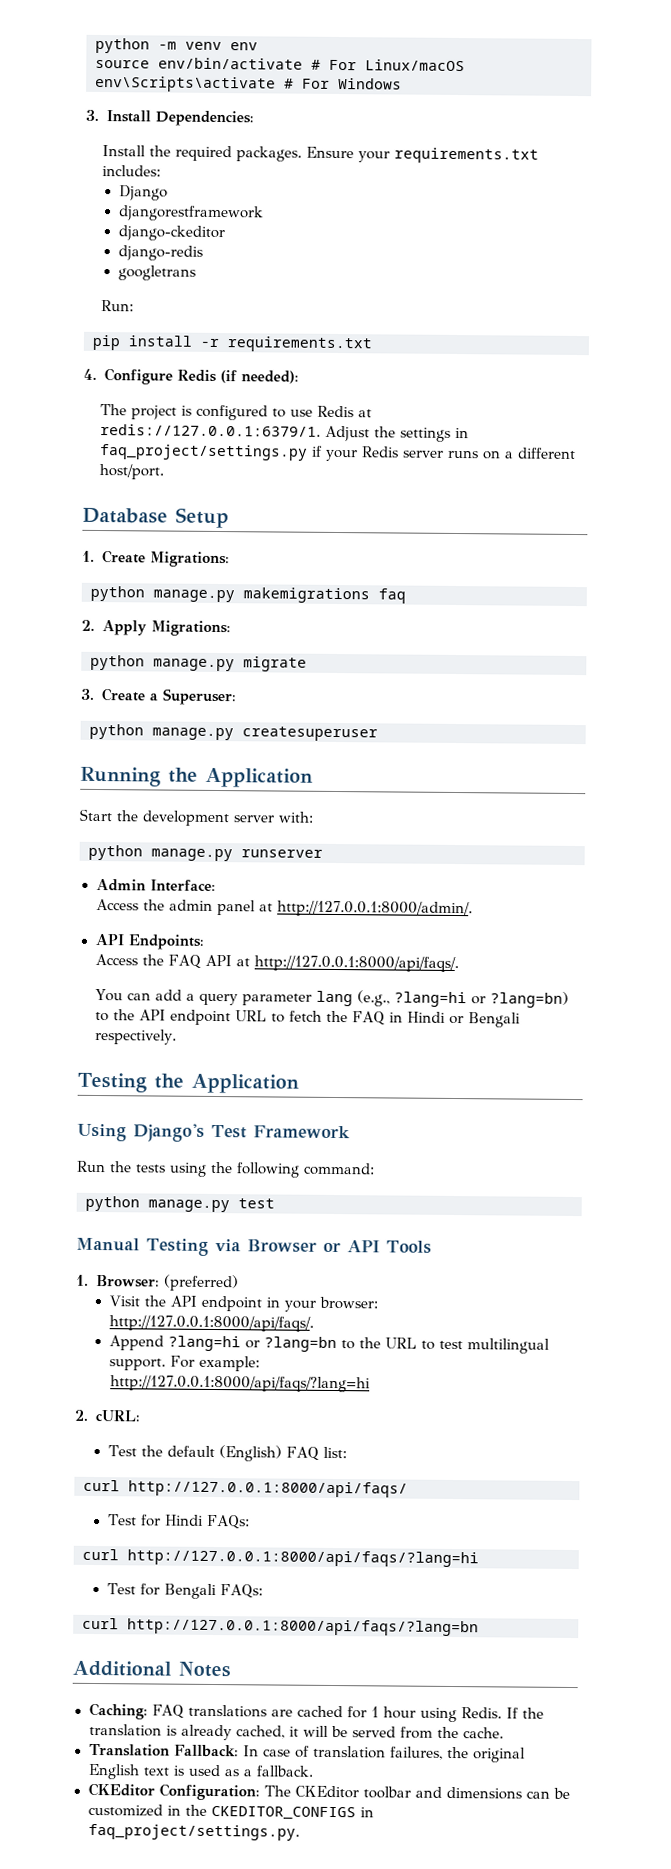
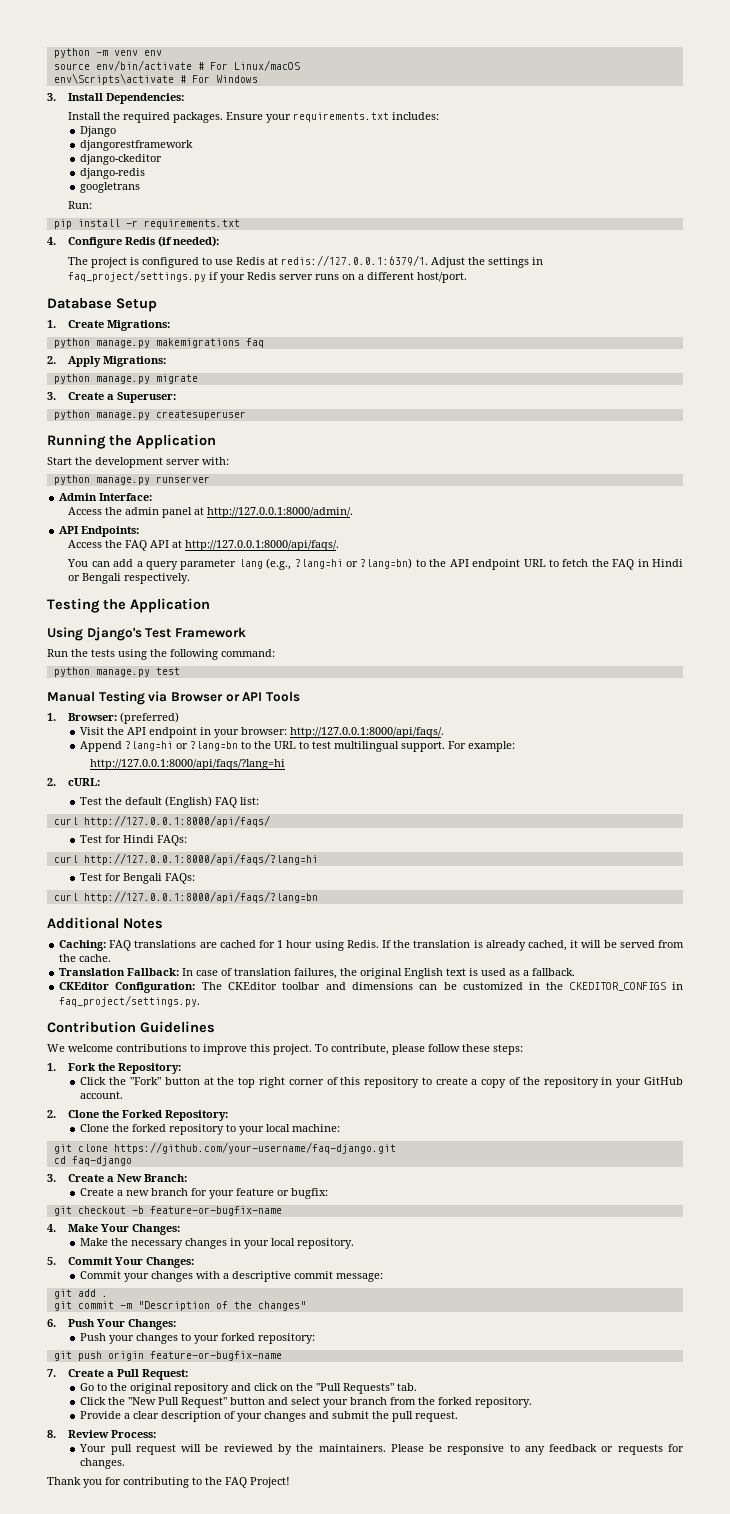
(300, 1832) none -> [47,1021,215,1033] [47,1044,523,1055] [47,1063,182,1074] [80,1077,683,1088] [80,1091,124,1099] [47,1110,229,1121] [80,1124,341,1135] [53,1142,396,1154] [53,1156,132,1166] [47,1174,188,1182] [80,1188,329,1199] [53,1206,282,1216] [47,1224,181,1235] [80,1238,355,1249] [47,1257,195,1268] [80,1271,384,1282] [53,1289,108,1299] [53,1301,306,1311] [47,1319,177,1330] [80,1333,316,1344] [53,1351,282,1361] [47,1369,189,1380] [80,1383,418,1394] [80,1397,533,1408] [80,1411,459,1422] [47,1430,157,1438] [79,1444,685,1455] [80,1458,126,1469] [47,1477,290,1488] // Contribution Guidelines // We welcome contributions to improve this project. To contribute, please follow these steps: // 1. Fork the Repository: // Click the "Fork" button at the top right corner of this repository to create a copy of the repository in your GitHub account. // 2. Clone the Forked Repository: // Clone the forked repository to your local machine: // git clone https://github.com/your-username/faq-django.git // cd faq-django // 3. Create a New Branch: // Create a new branch for your feature or bugfix: // git checkout -b feature-or-bugfix-name // 4. Make Your Changes: // Make the necessary changes in your local repository. // 5. Commit Your Changes: // Commit your changes with a descriptive commit message: // git add . // git commit -m "Description of the changes" // 6. Push Your Changes: // Push your changes to your forked repository: // git push origin feature-or-bugfix-name // 7. Create a Pull Request: // Go to the original repository and click on the "Pull Requests" tab. // Click the "New Pull Request" button and select your branch from the forked repository. // Provide a clear description of your changes and submit the pull request. // 8. Review Process: // Your pull request will be reviewed by the maintainers. Please be responsive to any feedback or requests for changes. // Thank you for contributing to the FAQ Project!

